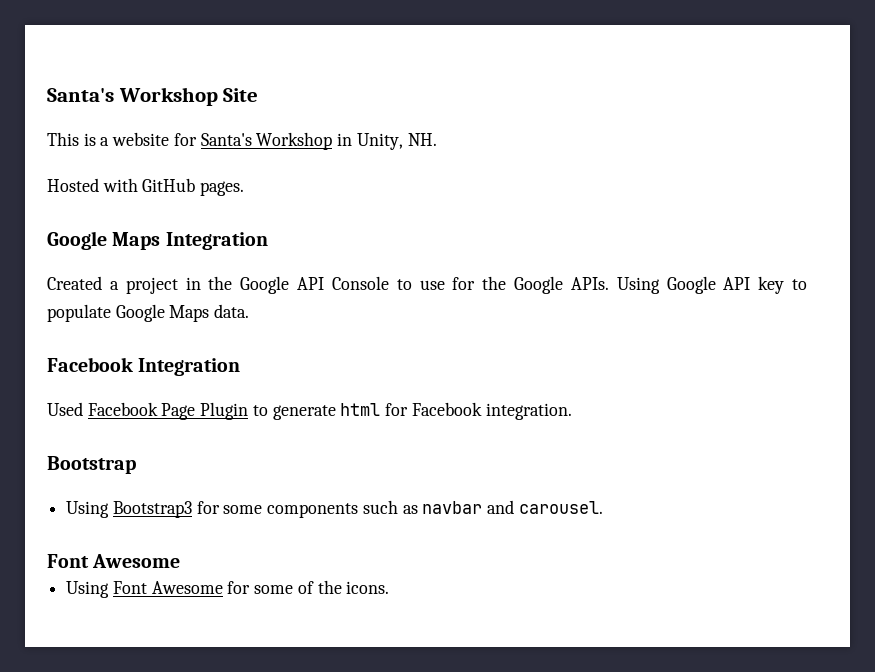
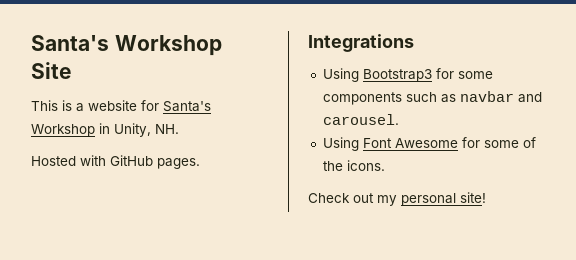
[47,231,268,250] [47,276,808,294] [47,304,250,322] [47,357,241,376] [47,402,572,420] [47,456,136,474] Google Maps Integration // Created a project in the Google API Console to use for the Google APIs. Using Google API key to populate Google Maps data. // Facebook Integration // Used Facebook Page Plugin to generate html for Facebook integration. // Bootstrap -> [308,34,414,52] Integrations
[47,554,181,568] // Font Awesome -> (399, 119) none
(390, 587) none -> [308,192,486,206] // Check out my personal site!

